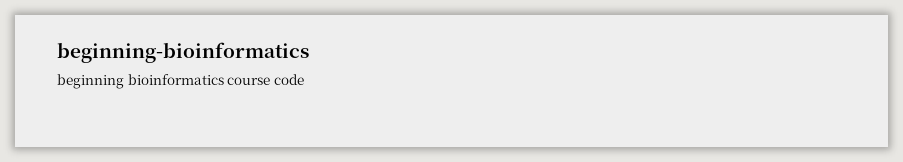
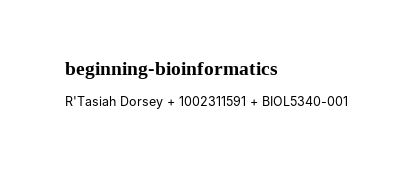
[57,74,304,89] beginning bioinformatics course code -> [65,95,348,109] R'Tasiah Dorsey + 1002311591 + BIOL5340-001

